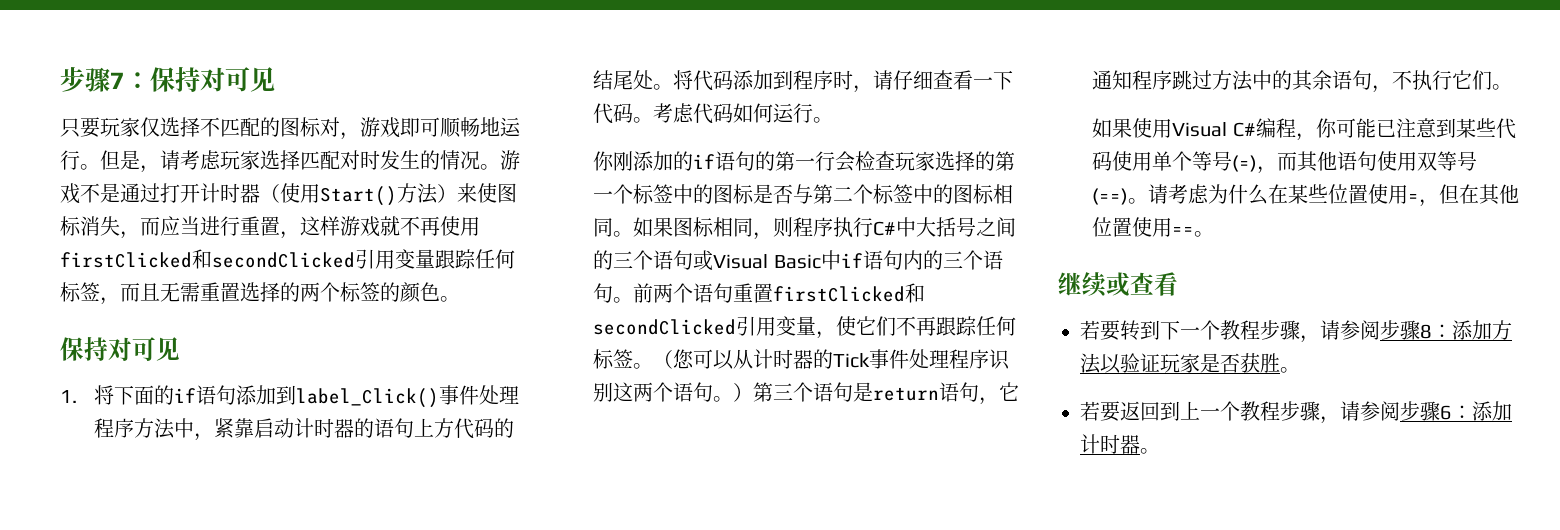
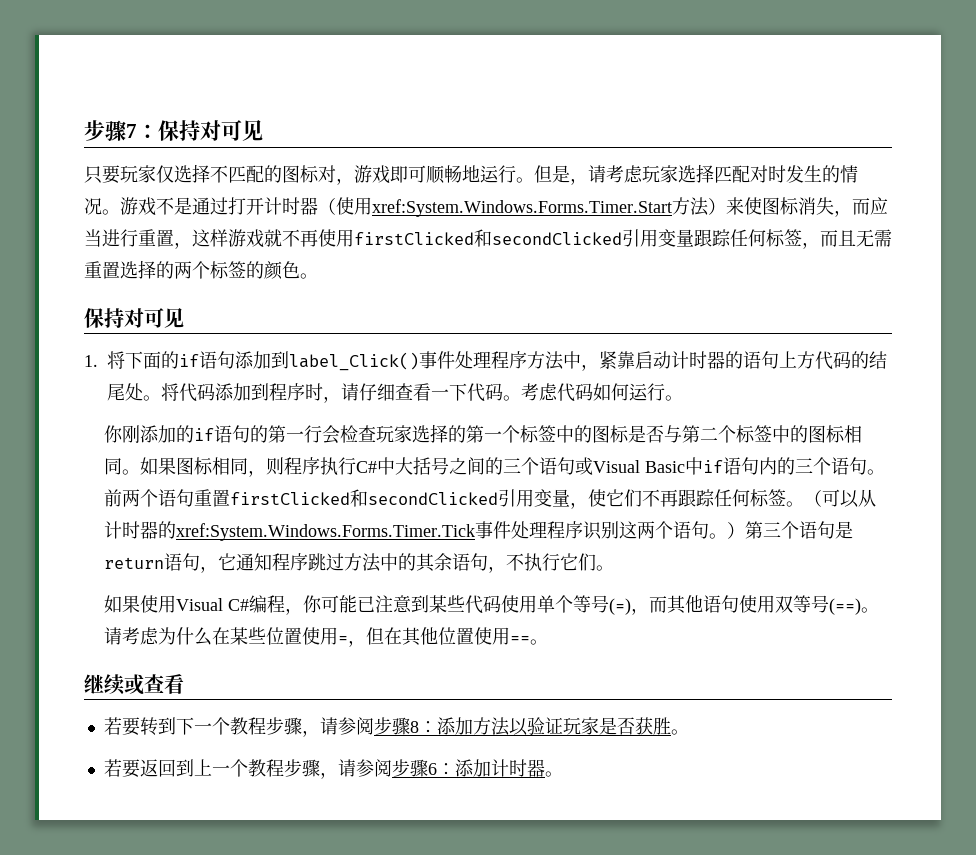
[320,186,397,206] Start() -> [372,199,672,217] xref:System.Windows.Forms.Timer.Start
[673,349,695,369] 您 -> (823, 498) none
[833,353,871,368] Tick -> [176,523,476,541] xref:System.Windows.Forms.Timer.Tick

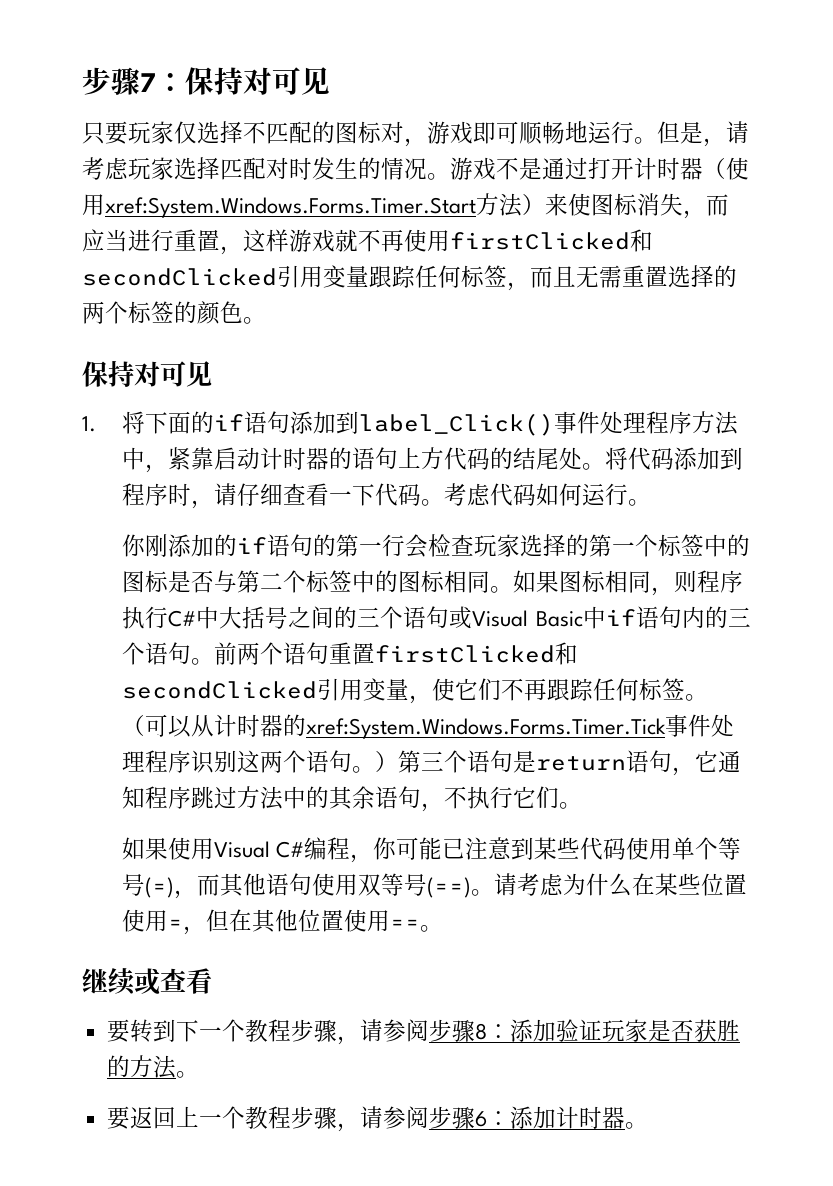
[103,717,122,735] 若 -> (212, 981) none
[472,717,528,736] 方法以 -> (556, 1030) none
[670,729,689,735] [103,759,194,778] 。 // 若要返回到 -> [106,1055,199,1079] [106,1106,176,1130] 的方法。 // 要返回

